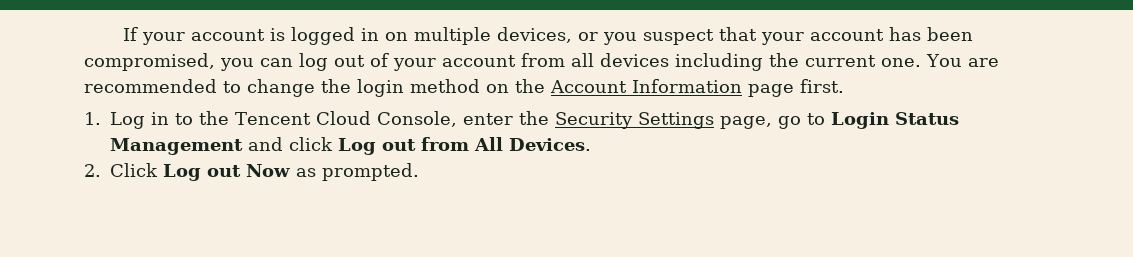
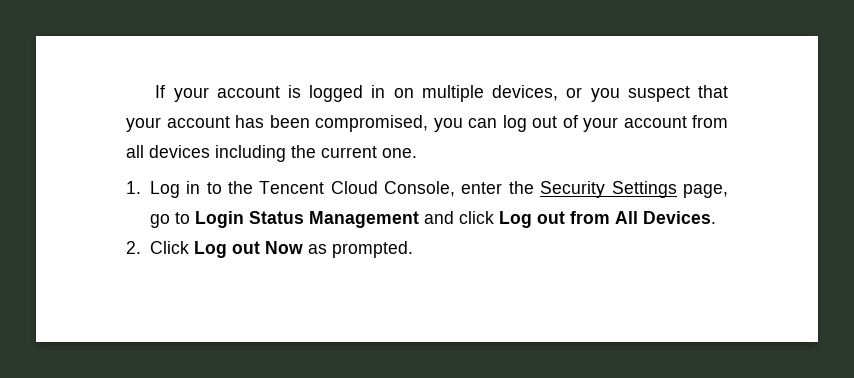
[926,54,999,67] [84,79,844,97] You are recommended to change the login method on the Account Information page first. -> (417, 153) none

